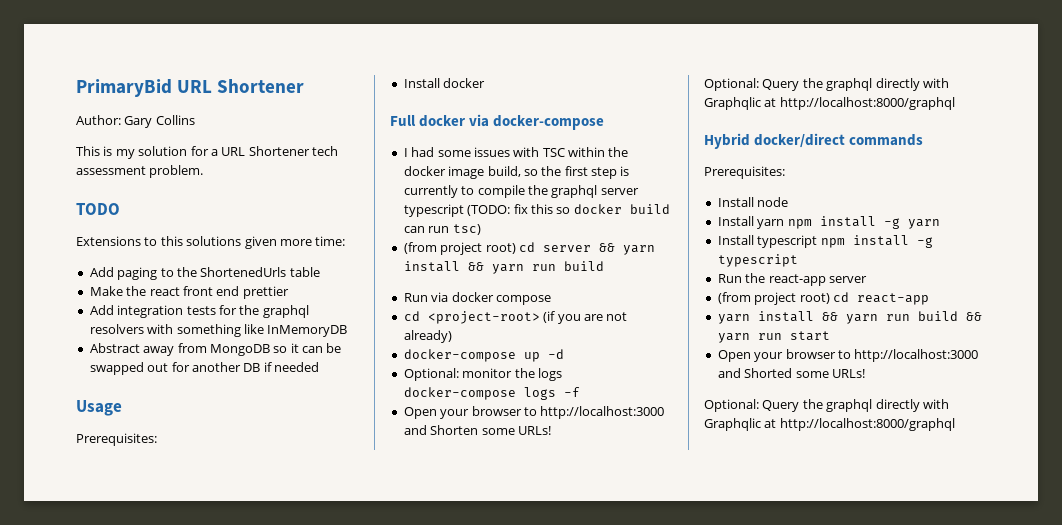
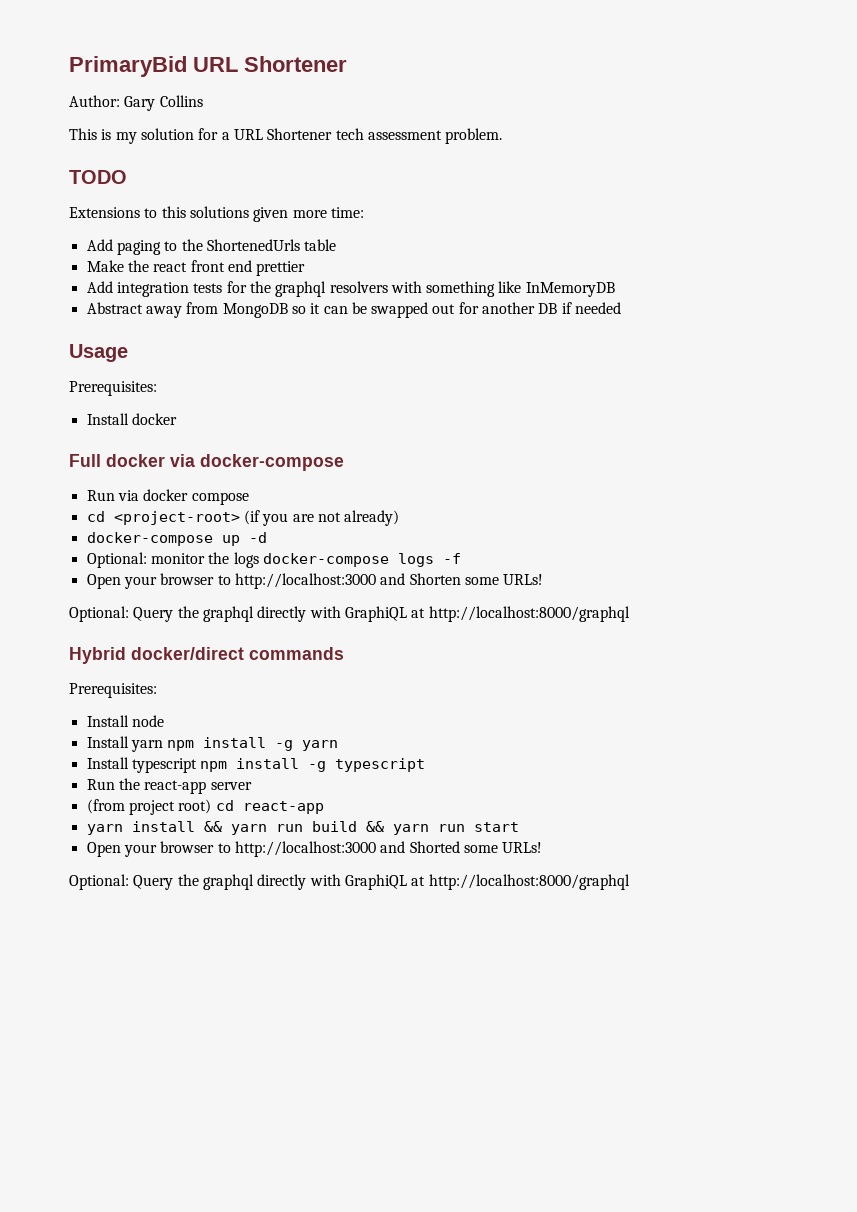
[403,147,629,157] [403,166,630,179] [403,185,639,198] [403,204,670,217] [403,224,481,235] [403,242,655,255] [403,261,604,274] // I had some issues with TSC within the docker image build, so the first step is currently to compile the graphql server typescript (TODO: fix this so docker build can run tsc) // (from project root) cd server && yarn install && yarn run build -> (344, 462) none
[704,97,761,110] Graphqlic -> [344,606,407,622] GraphiQL
[704,418,761,431] Graphqlic -> [344,874,407,890] GraphiQL

